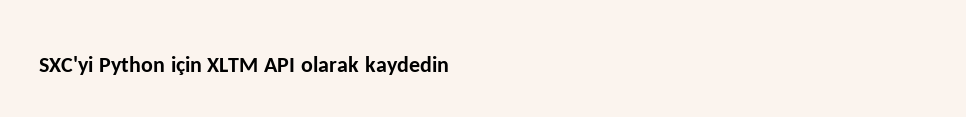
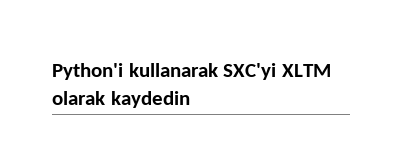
[39,56,296,75] SXC'yi Python için XLTM API -> [52,63,332,80] Python'i kullanarak SXC'yi XLTM

